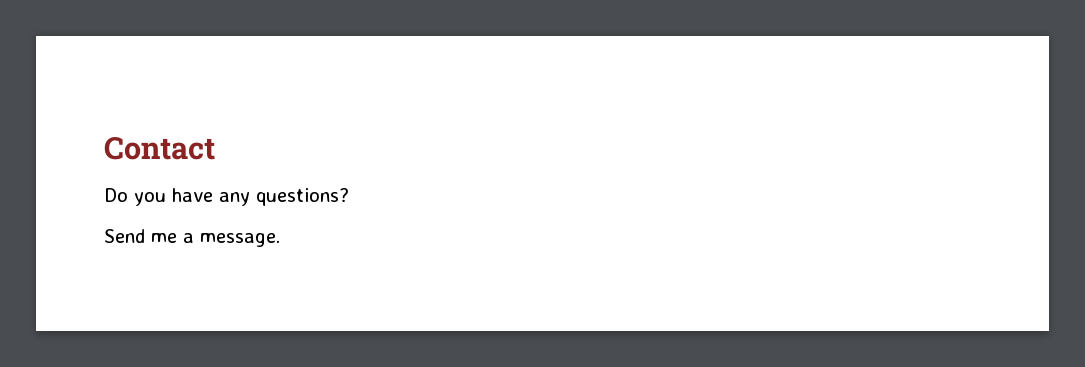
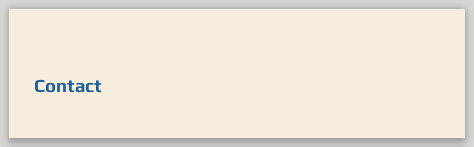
[104,188,349,206] [104,229,280,247] // Do you have any questions? // Send me a message. -> (102, 86) none

